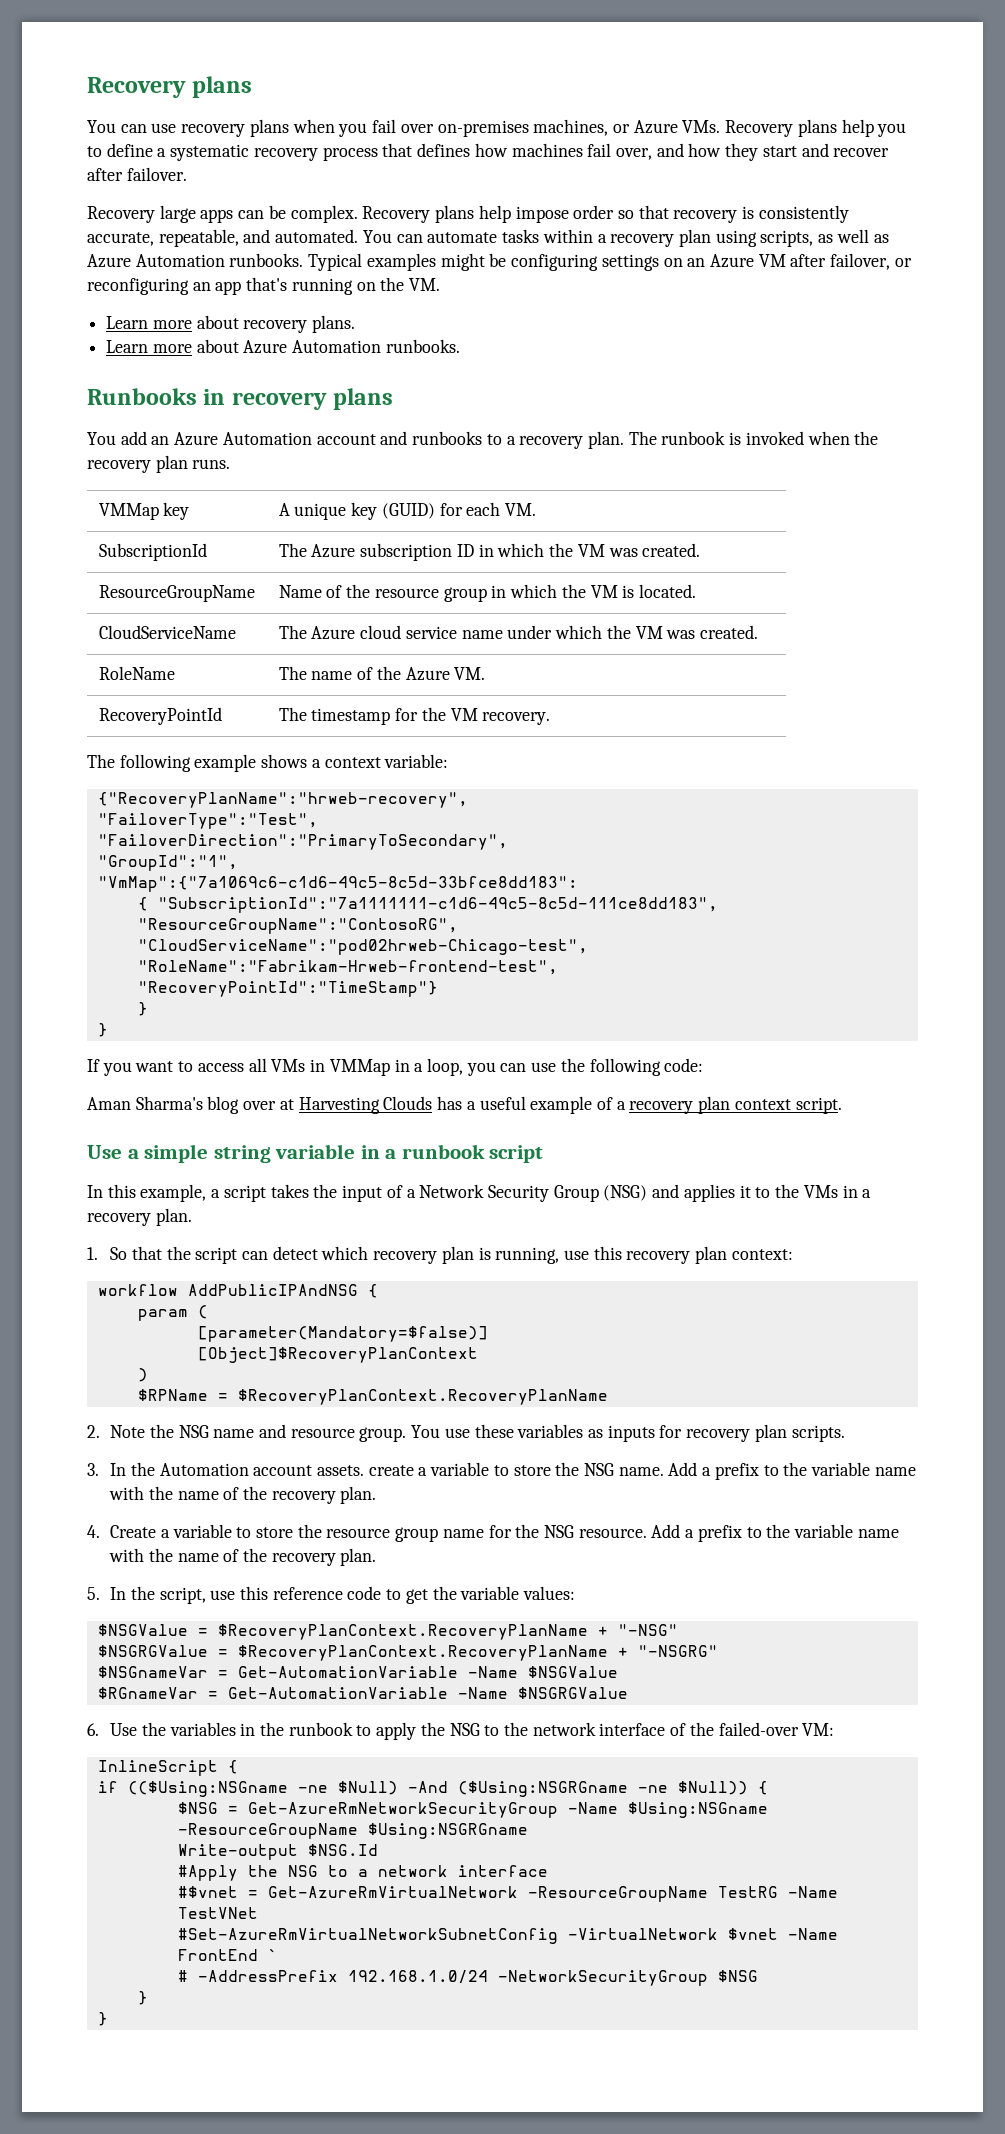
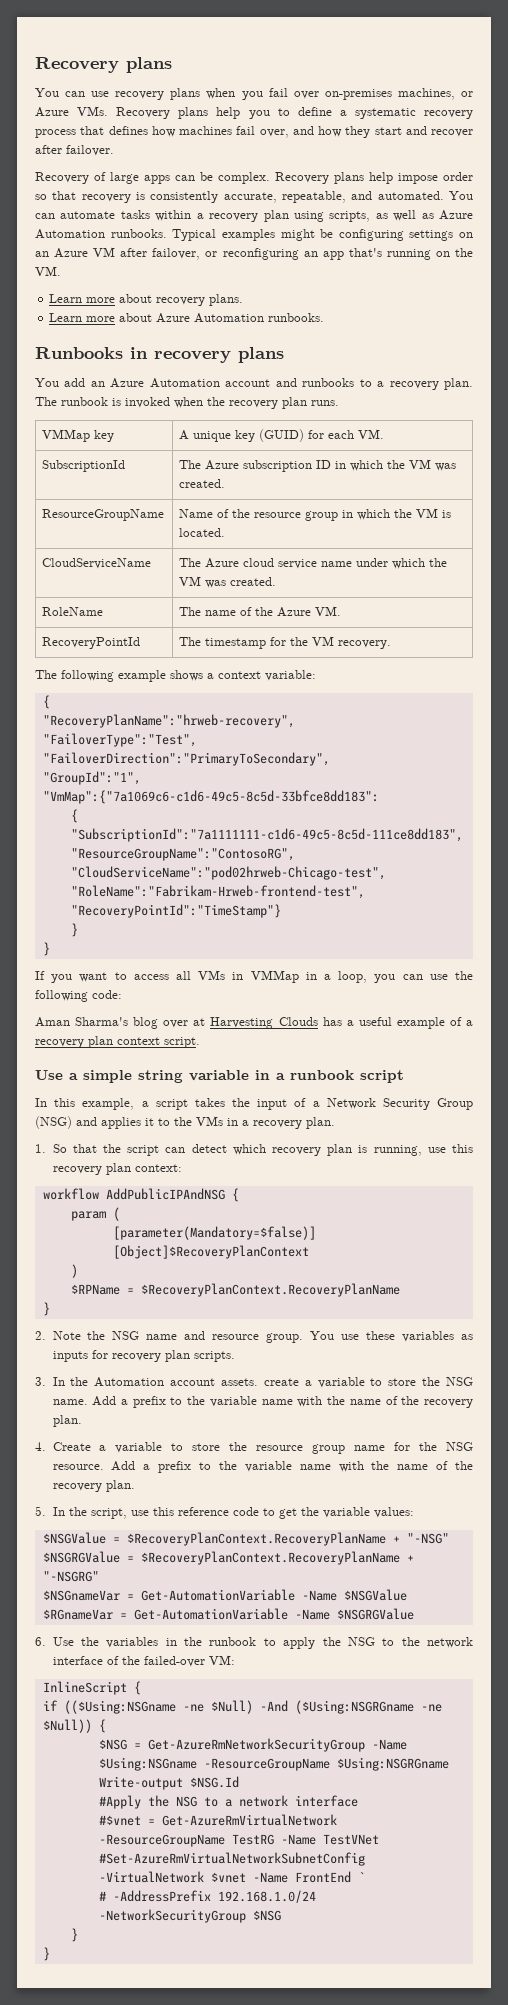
(155, 214) none -> [94,172,106,181] of
[97,792,468,808] {"RecoveryPlanName":"hrweb-recovery", -> [42,695,50,709] [42,714,295,728] { // "RecoveryPlanName":"hrweb-recovery",
(608, 1397) none -> [42,1302,50,1316] // }

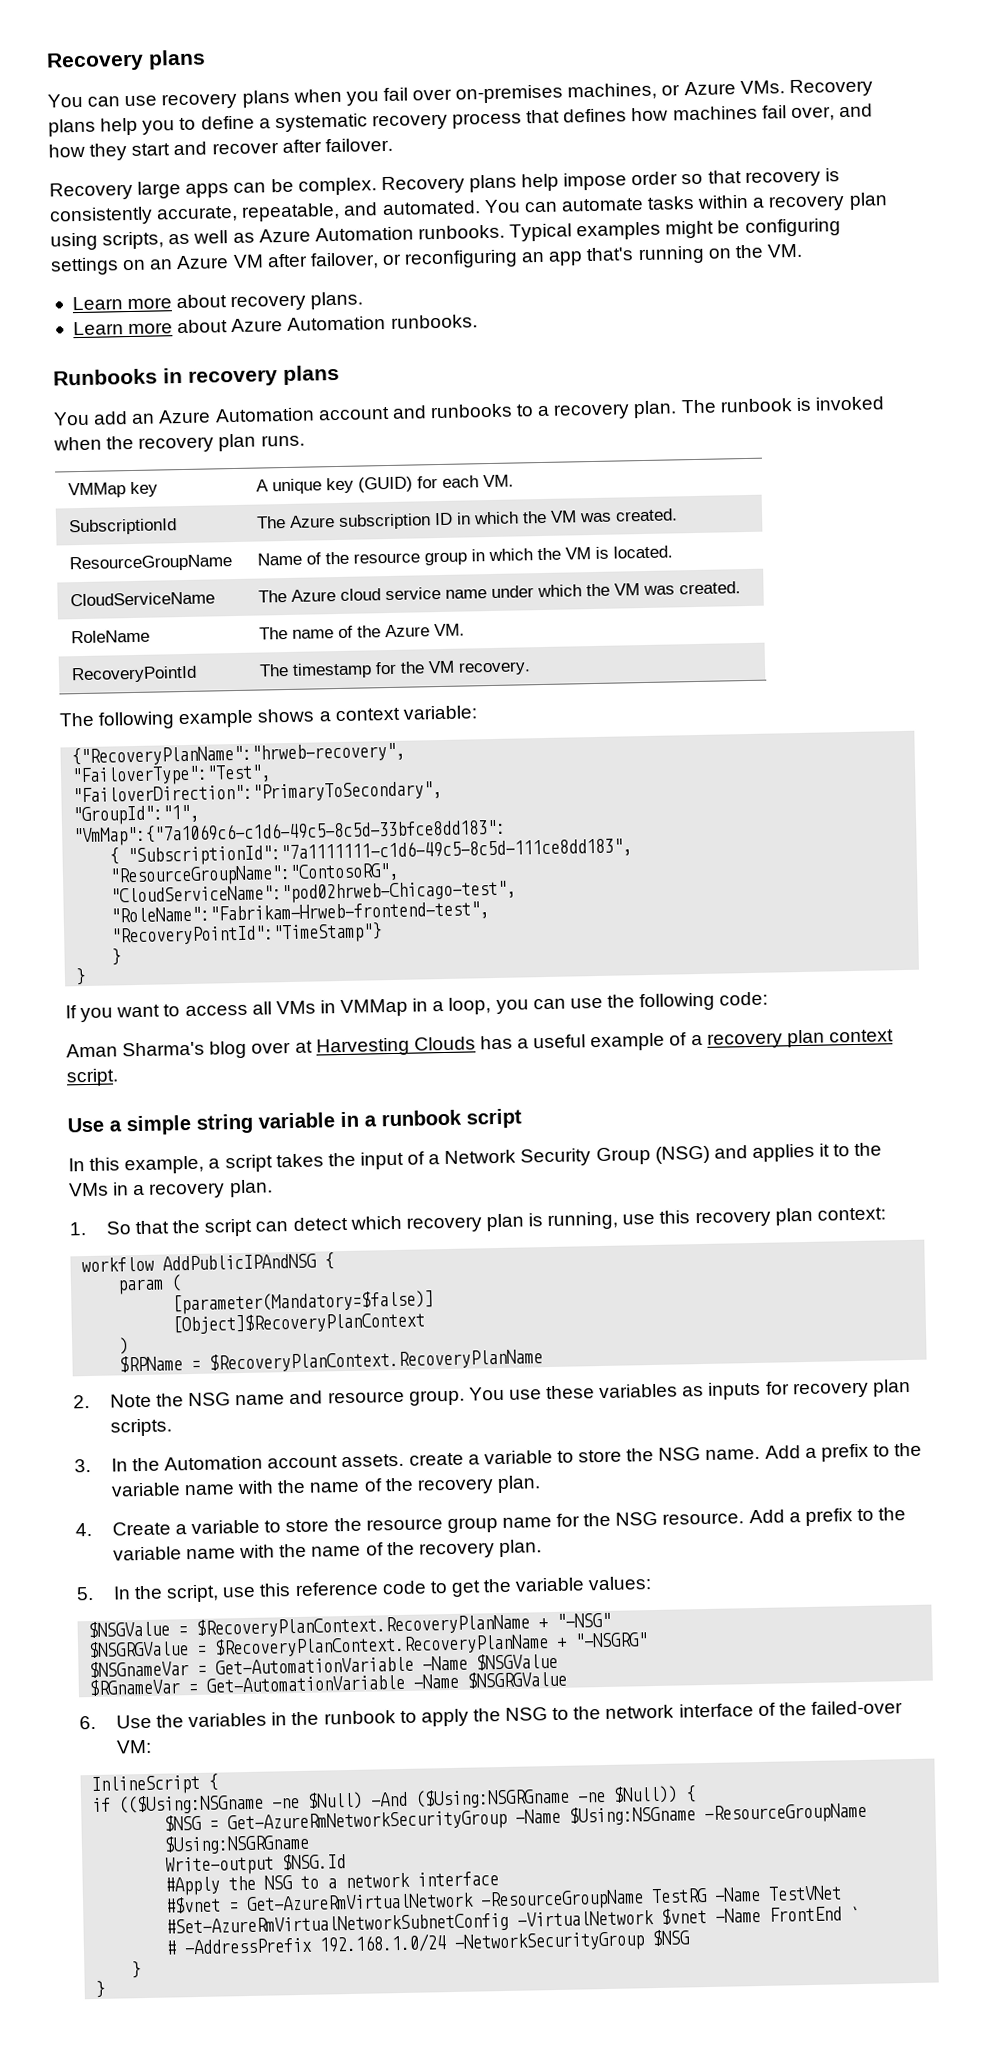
[94,172,106,181] of -> (133, 191) none
[42,695,50,709] [42,714,295,728] { // "RecoveryPlanName":"hrweb-recovery", -> [71,741,406,767] {"RecoveryPlanName":"hrweb-recovery",
[42,1302,50,1316] // } -> (544, 1360) none

